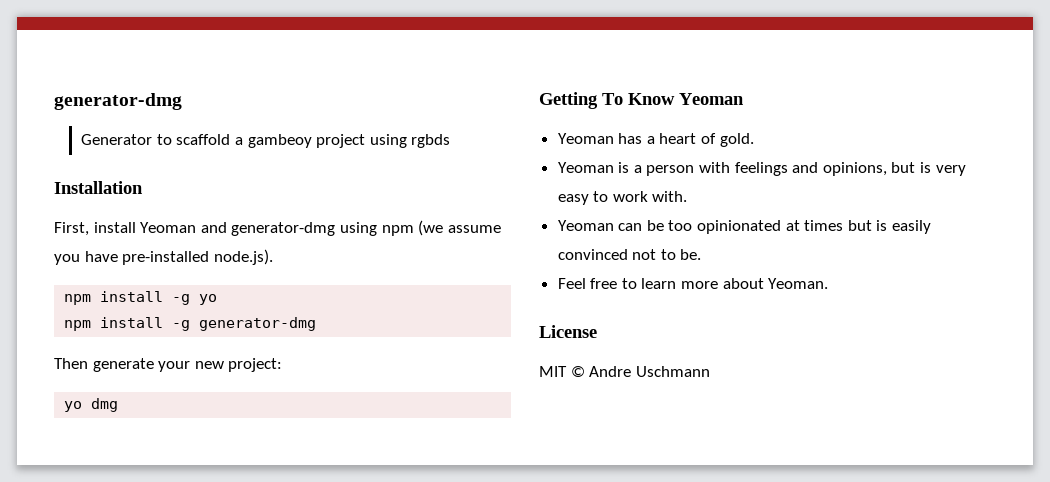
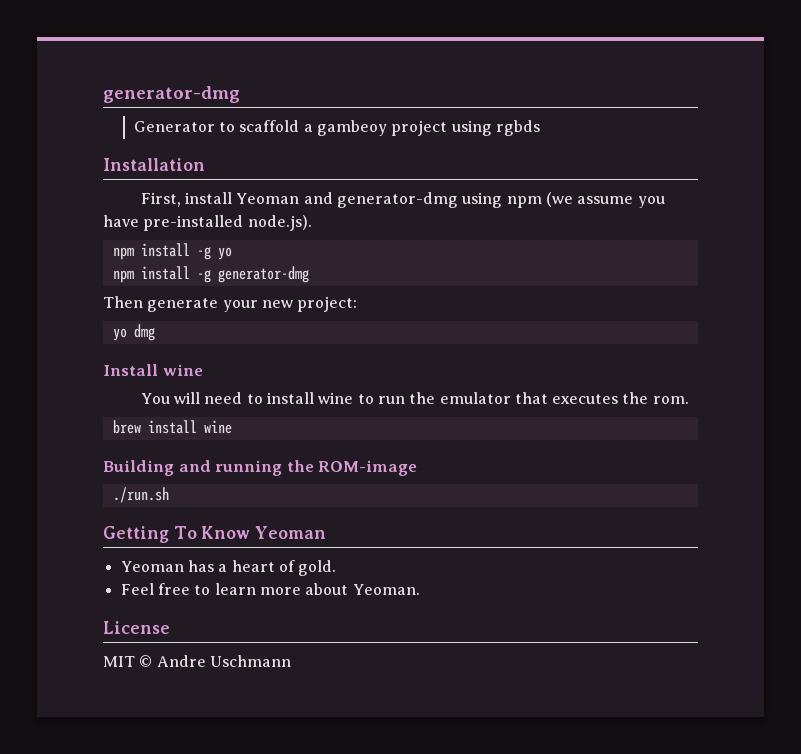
(119, 405) none -> [103,364,203,376] [140,392,689,404] [112,420,232,434] [103,460,418,476] [112,487,169,503] // Install wine // You will need to install wine to run the emulator that executes the rom. // brew install wine // Building and running the ROM-image // ./run.sh
[557,162,966,176] [557,191,688,205] [557,220,932,234] [557,249,702,260] // Yeoman is a person with feelings and opinions, but is very easy to work with. // Yeoman can be too opinionated at times but is easily convinced not to be. -> (337, 568) none

